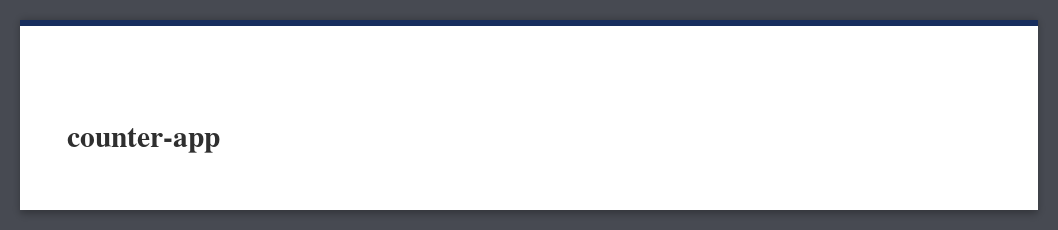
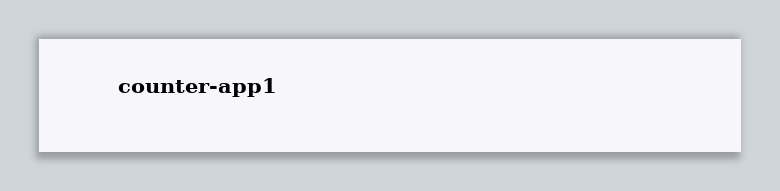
[67,128,220,153] counter-app -> [118,78,277,97] counter-app1

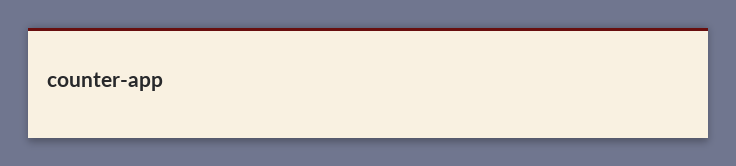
[118,78,277,97] counter-app1 -> [47,72,163,91] counter-app

